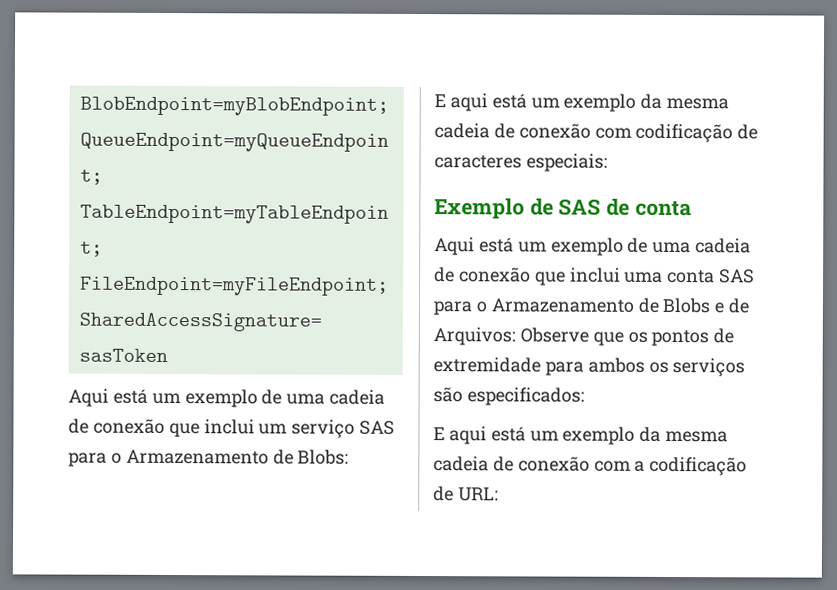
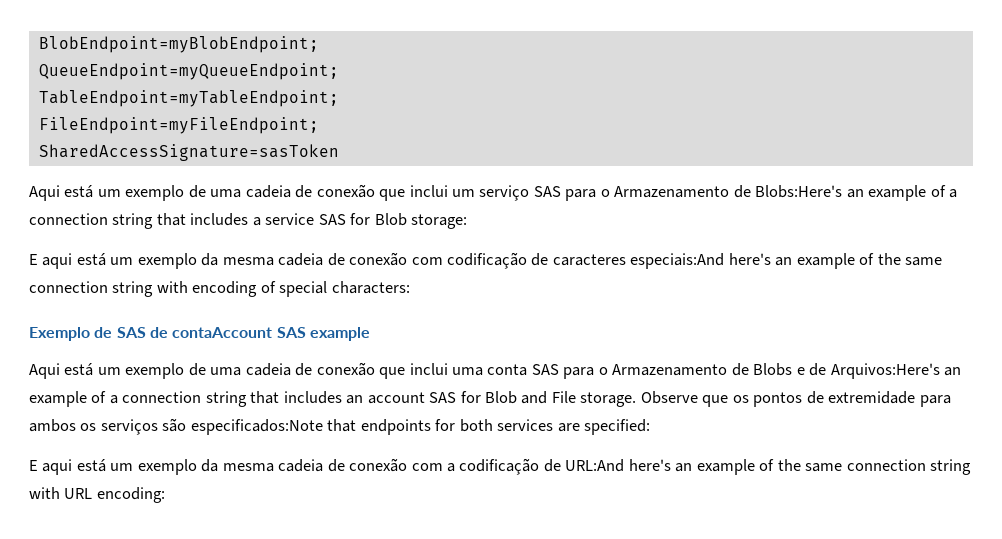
[297,449,350,465] Blobs: -> [755,185,958,201] [29,213,468,229] Blobs:Here's an example of a connection string that includes a service SAS for Blob storage:
[525,153,608,172] especiais: -> [630,253,943,269] [29,281,410,297] especiais:And here's an example of the same connection string with encoding of special characters:
[634,200,692,217] conta -> [172,327,370,341] contaAccount SAS example
[433,327,516,346] Arquivos: -> [830,363,962,379] [29,391,637,407] Arquivos:Here's an example of a connection string that includes an account SAS for Blob and File storage.
[466,387,585,406] especificados: -> [190,419,651,435] especificados:Note that endpoints for both services are specified:
[457,487,499,502] URL: -> [565,459,972,475] [29,487,165,503] URL:And here's an example of the same connection string with URL encoding:

